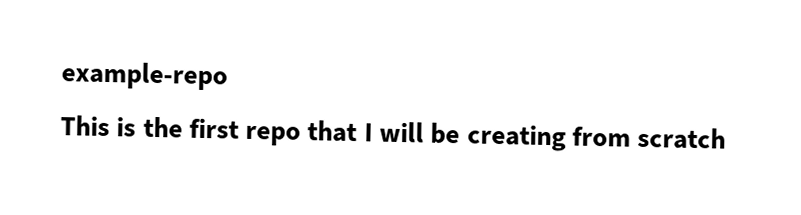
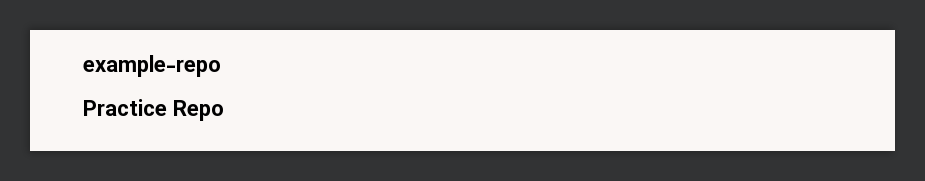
[60,115,727,152] This is the first repo that I will be creating from scratch -> [83,99,224,121] Practice Repo

